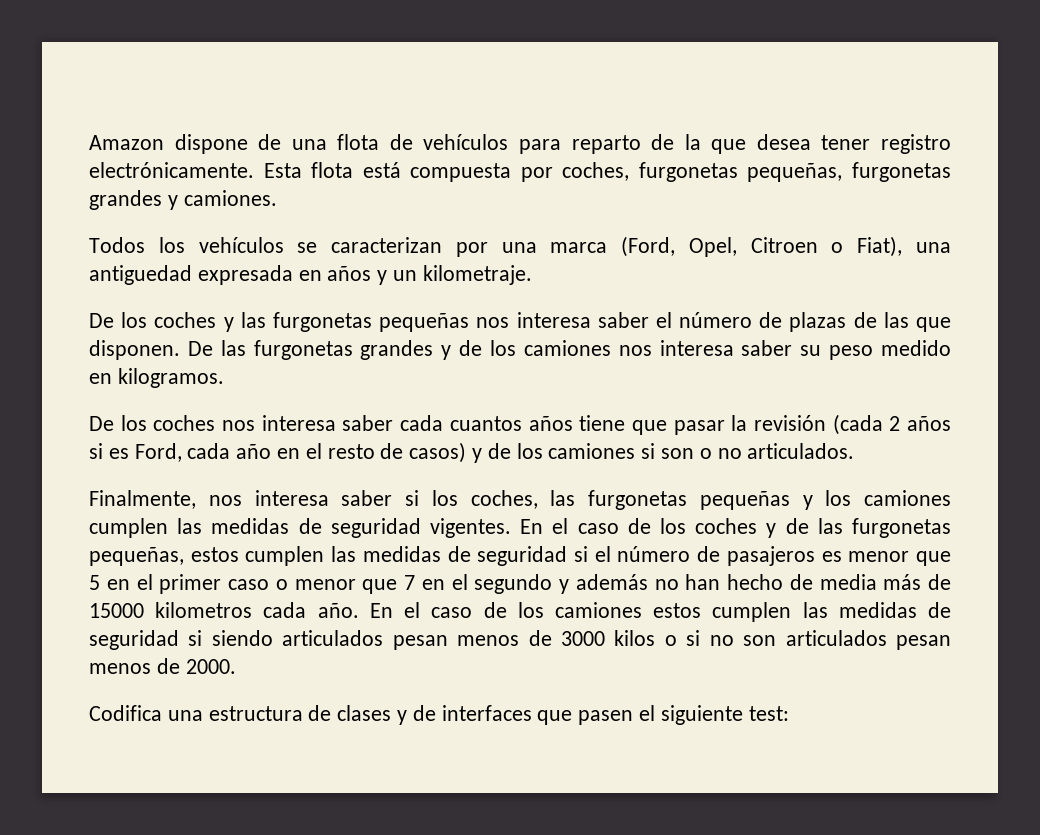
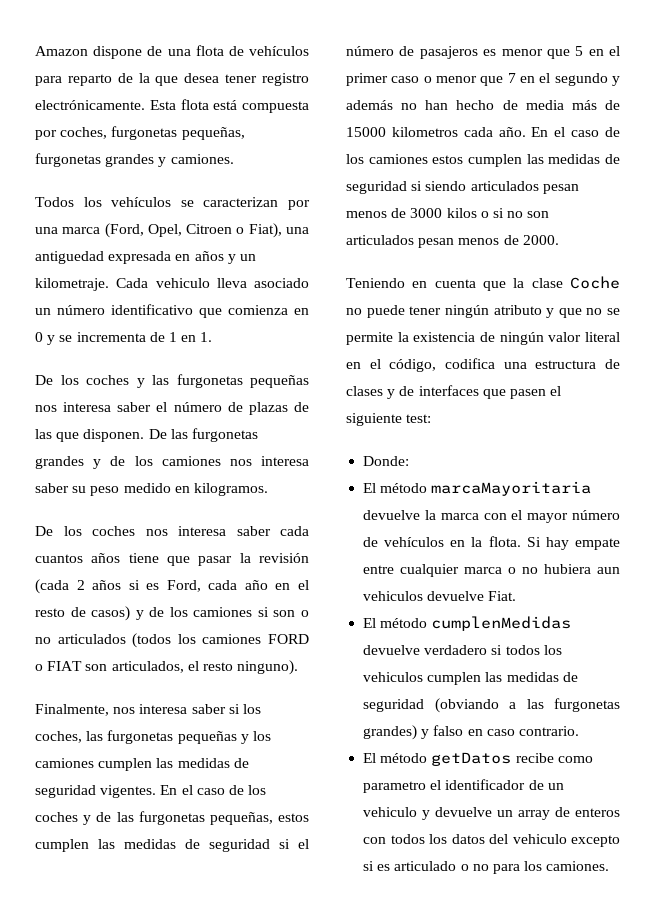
(532, 275) none -> [116,278,309,288] [35,304,309,318] [35,332,213,345] Cada vehiculo lleva asociado un número identificativo que comienza en 0 y se incrementa de 1 en 1.
[747,443,855,459] articulados. -> [57,633,309,648] [35,660,299,675] articulados (todos los camiones FORD o FIAT son articulados, el resto ninguno).
[89,705,162,721] Codifica -> [346,276,620,291] [346,305,620,318] [346,332,620,345] [346,358,495,372] Teniendo en cuenta que la clase Coche no puede tener ningún atributo y que no se permite la existencia de ningún valor literal en el código, codifica
(789, 713) none -> [363,456,410,466] [363,481,592,496] [363,510,620,523] [363,536,620,550] [363,564,620,577] [363,591,517,601] [363,616,572,631] [363,645,562,655] [363,672,578,685] [363,698,620,713] [363,725,579,740] [363,752,593,766] [363,779,564,793] [363,807,620,820] [363,834,620,847] [363,861,610,874] // Donde: // El método marcaMayoritaria devuelve la marca con el mayor número de vehículos en la flota. Si hay empate entre cualquier marca o no hubiera aun vehiculos devuelve Fiat. // El método cumplenMedidas devuelve verdadero si todos los vehiculos cumplen las medidas de seguridad (obviando a las furgonetas grandes) y falso en caso contrario. // El método getDatos recibe como parametro el identificador de un vehiculo y devuelve un array de enteros con todos los datos del vehiculo excepto si es articulado o no para los camiones.

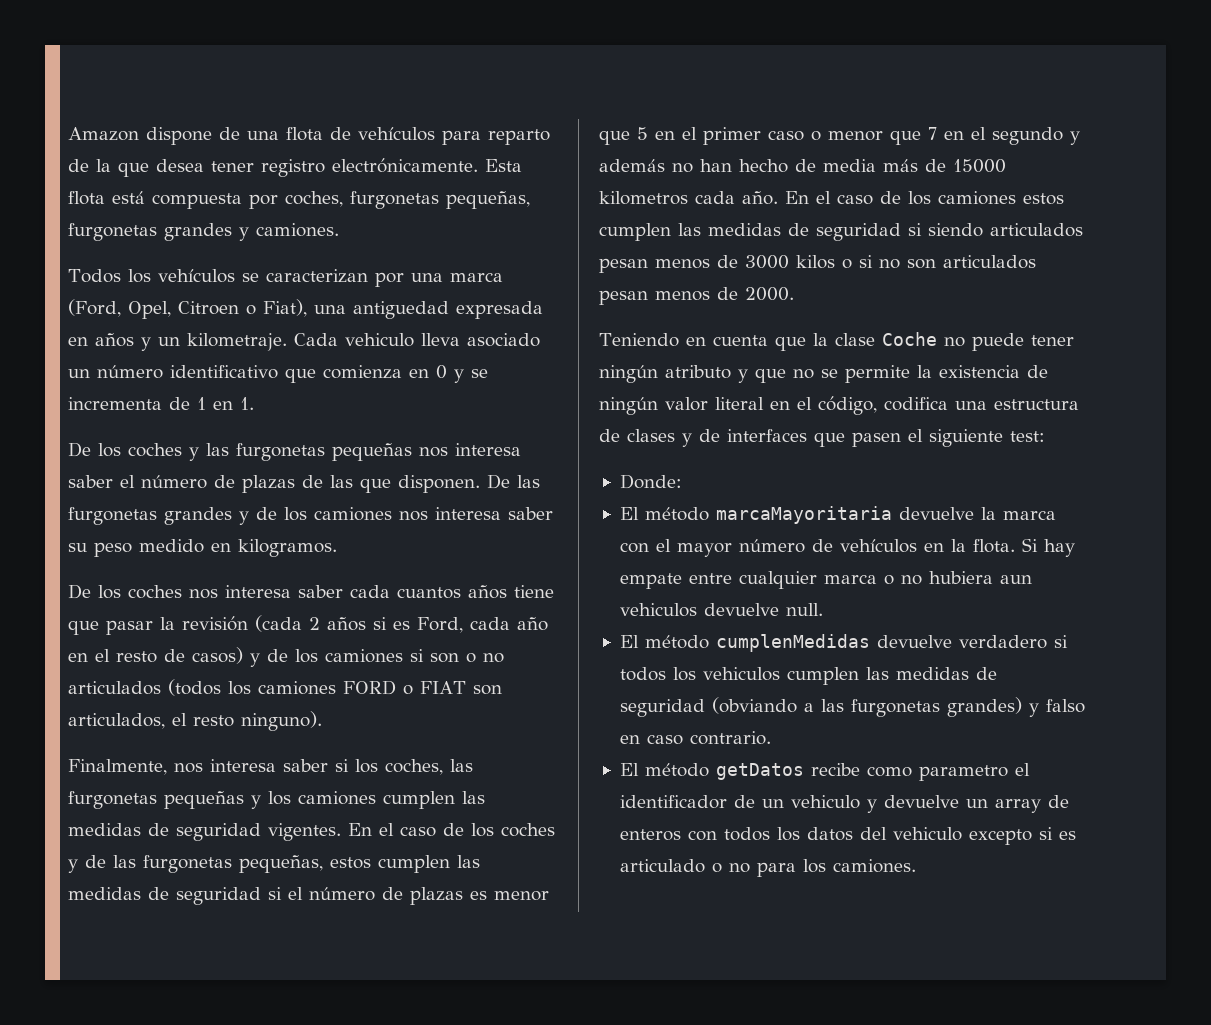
[419,46,478,59] pasajeros -> [410,887,463,905] plazas
[488,591,517,601] Fiat. -> [785,603,823,616] null.

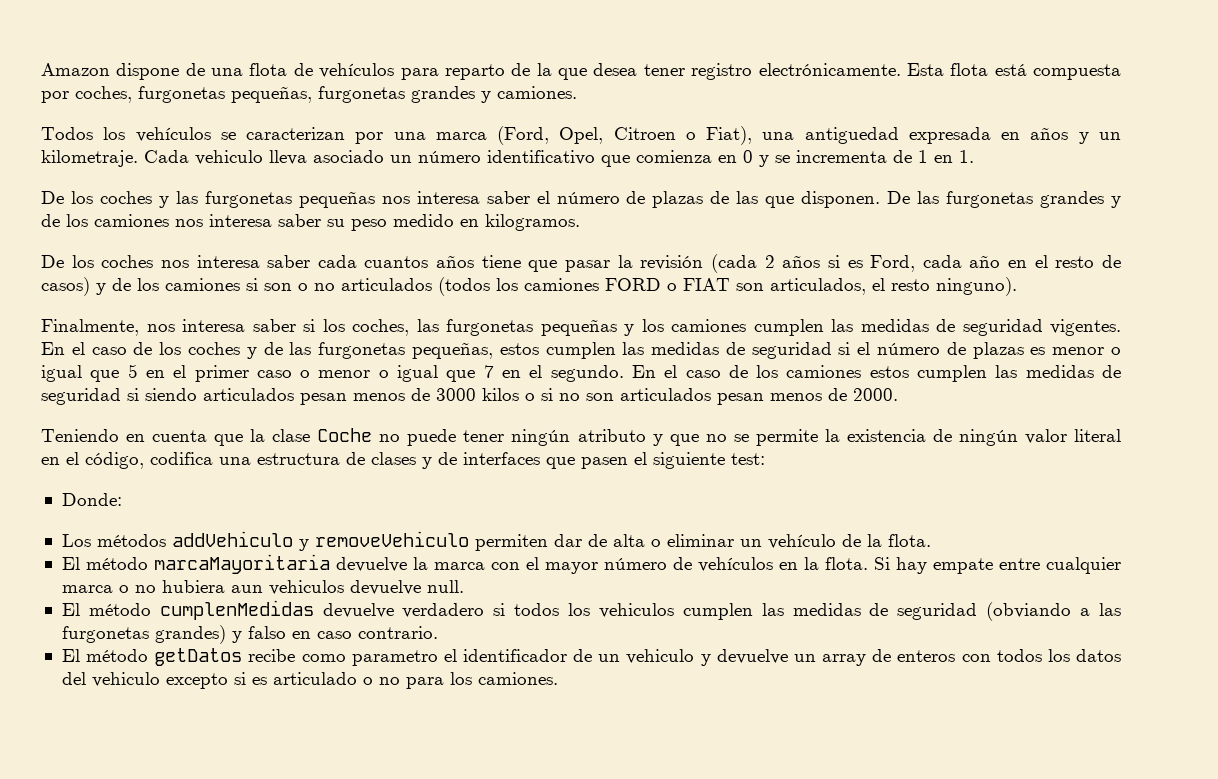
(549, 896) none -> [1110,347,1121,355] [41,365,82,382] o igual
(883, 136) none -> [378,365,439,382] o igual
[992,127,1080,145] [599,159,1006,173] [599,191,778,205] segundo y además no han hecho de media más de 15000 kilometros cada año. -> [550,365,624,382] segundo.
(682, 481) none -> [61,531,931,551] // Los métodos addVehiculo y removeVehiculo permiten dar de alta o eliminar un vehículo de la flota.

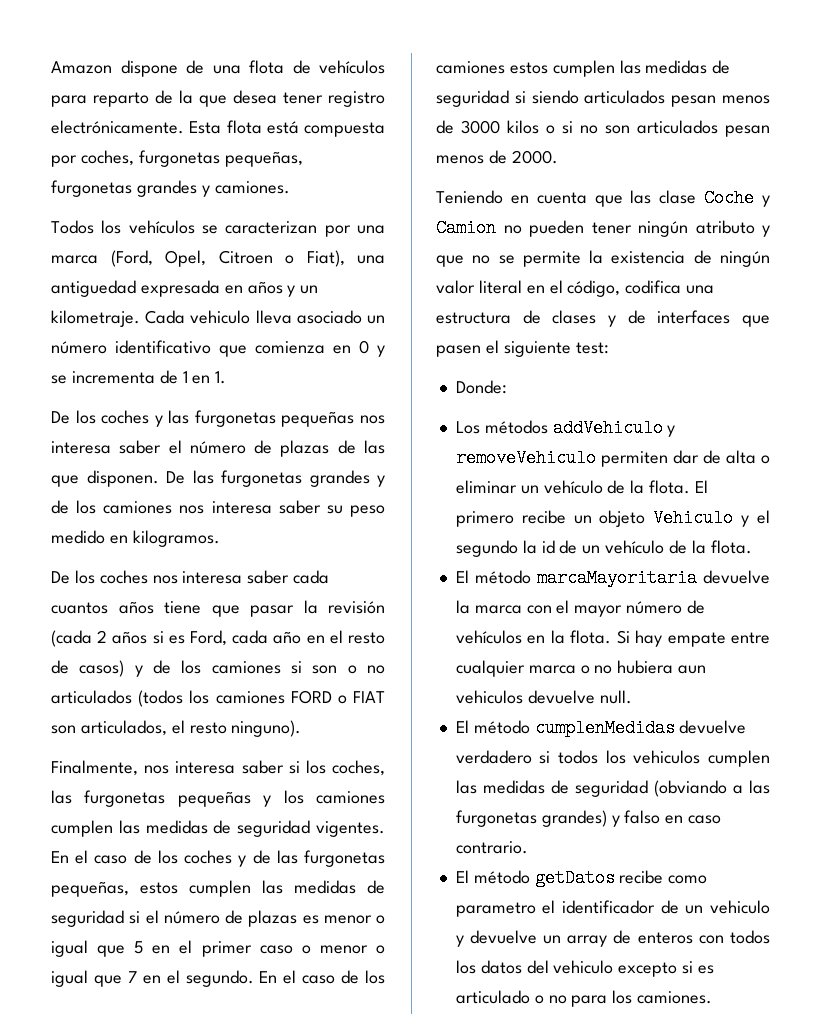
[250,429,266,442] la -> [630,190,652,204] las
[379,429,457,446] no puede -> [762,195,770,207] [436,219,584,237] y Camion no pueden
(931, 540) none -> [694,480,708,493] [455,509,770,527] [455,540,752,557] El primero recibe un objeto Vehiculo y el segundo la id de un vehículo de la flota.

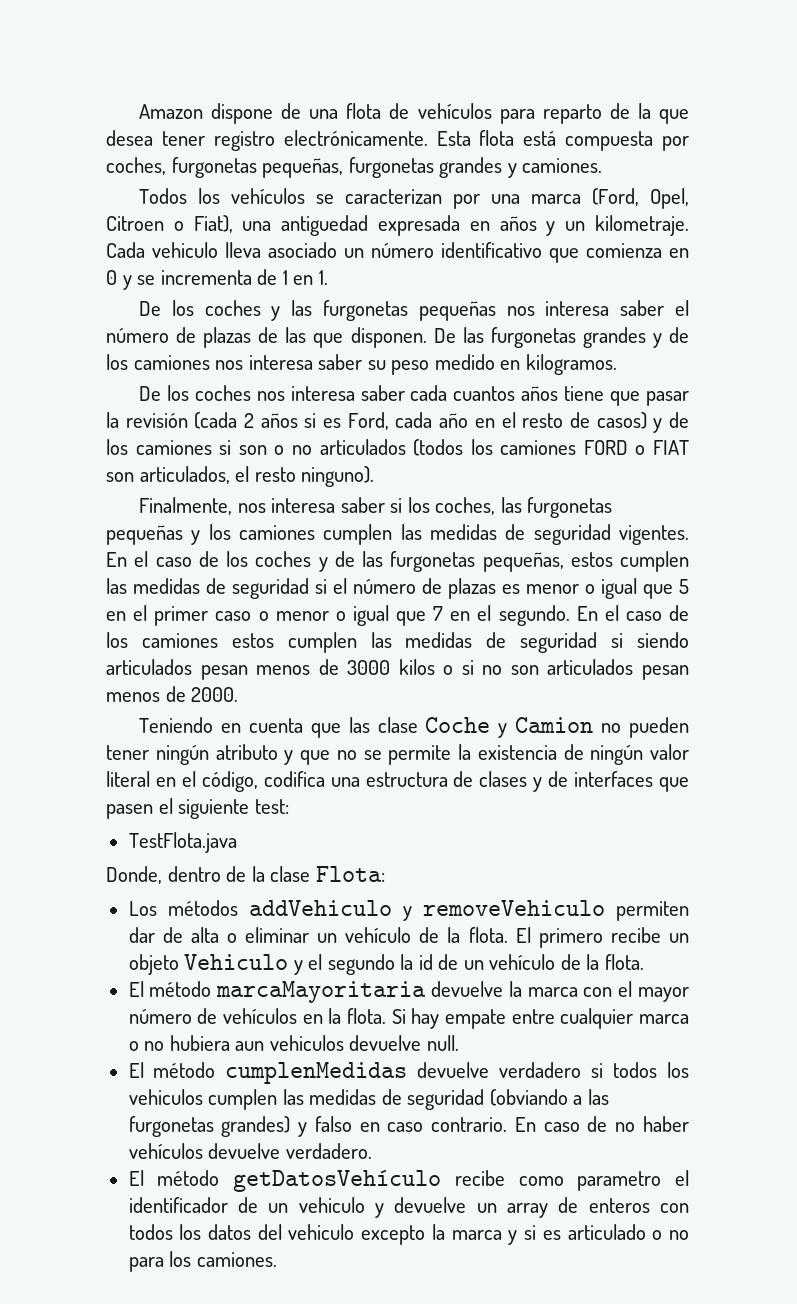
[455,380,507,394] Donde: -> [128,832,237,853] [106,866,385,884] TestFlota.java // Donde, dentro de la clase Flota:
[455,869,615,887] // El método getDatos -> [514,1116,689,1132] [128,1143,372,1159] [128,1170,442,1192] En caso de no haber vehículos devuelve verdadero. // El método getDatosVehículo
(678, 969) none -> [431,1224,518,1245] la marca y

